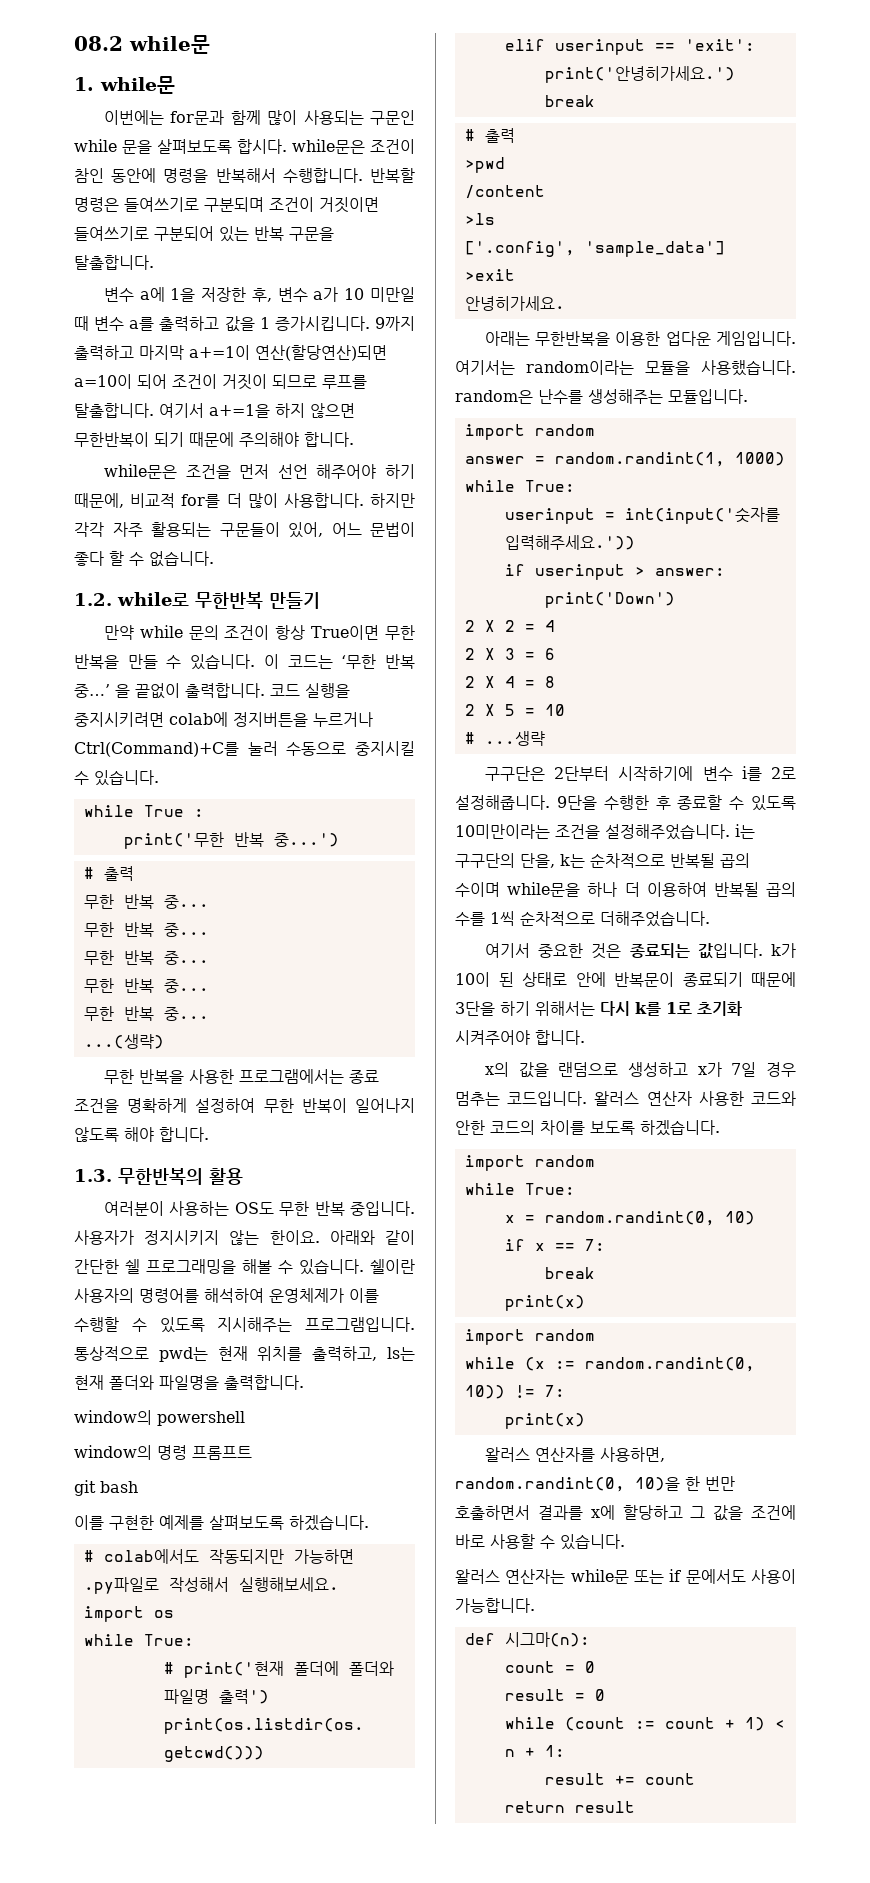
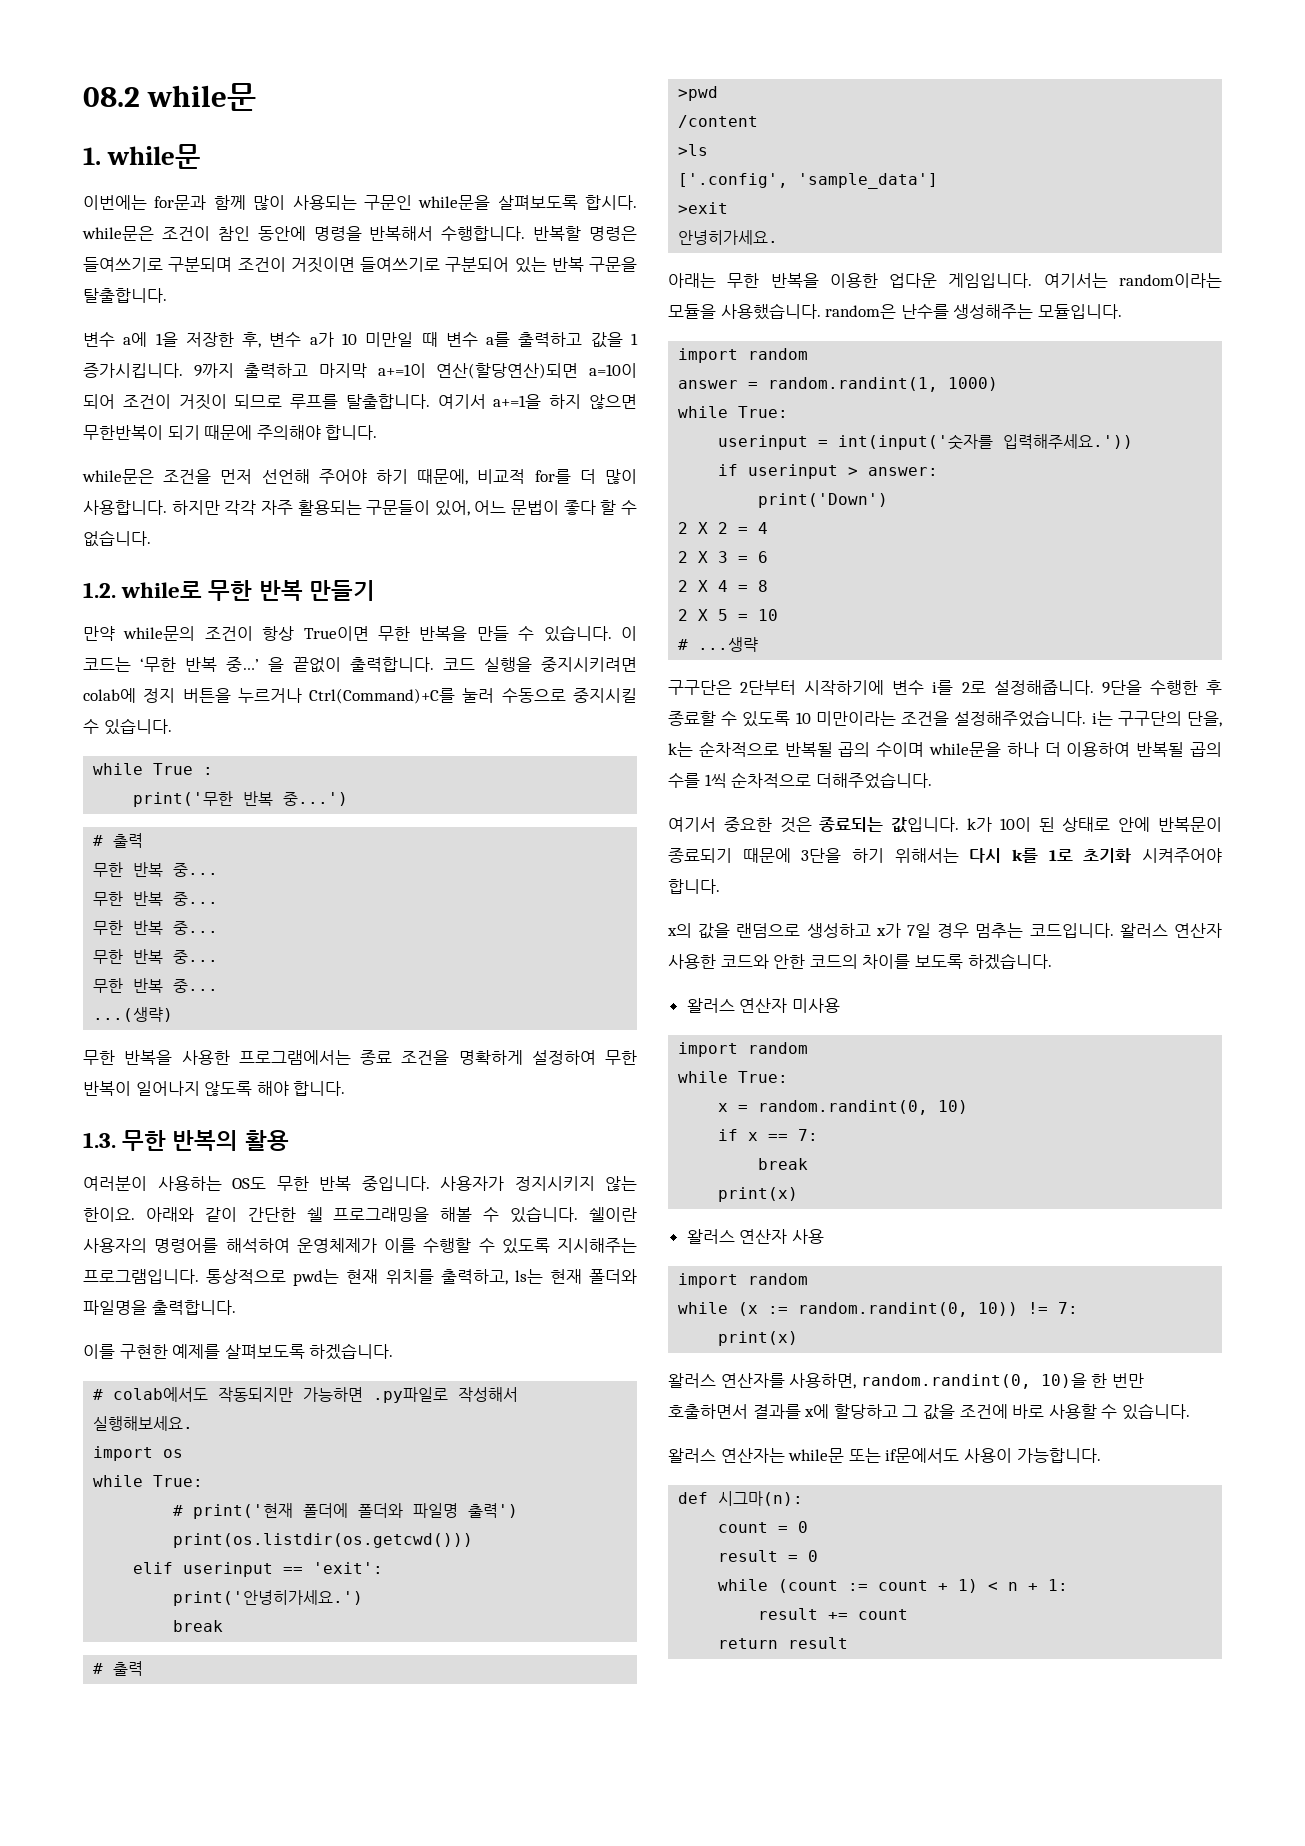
[74,139,152,154] while 문을 -> [418,195,491,210] while문을
[277,464,377,479] 선언 해주어야 -> [261,469,367,484] 선언해 주어야
[195,592,263,609] 무한반복 -> [208,580,303,601] 무한 반복
[139,625,219,640] while 문의 -> [123,626,196,641] while문의
[233,712,308,727] 정지버튼을 -> [143,688,231,703] 정지 버튼을
[118,1168,203,1185] 무한반복의 -> [122,1130,239,1151] 무한 반복의
[74,1410,245,1426] [74,1445,252,1460] [74,1480,138,1496] // window의 powershell // window의 명령 프롬프트 // git bash -> (236, 1307) none
[535,331,611,346] 무한반복을 -> [727,273,819,288] 무한 반복을
[455,824,550,839] 10미만이라는 -> [795,711,896,726] 10 미만이라는
(720, 1128) none -> [686,998,840,1013] // 왈러스 연산자 미사용
(585, 1303) none -> [686,1229,824,1244] // 왈러스 연산자 사용
[669,1569,746,1584] if 문에서도 -> [885,1448,960,1463] if문에서도

